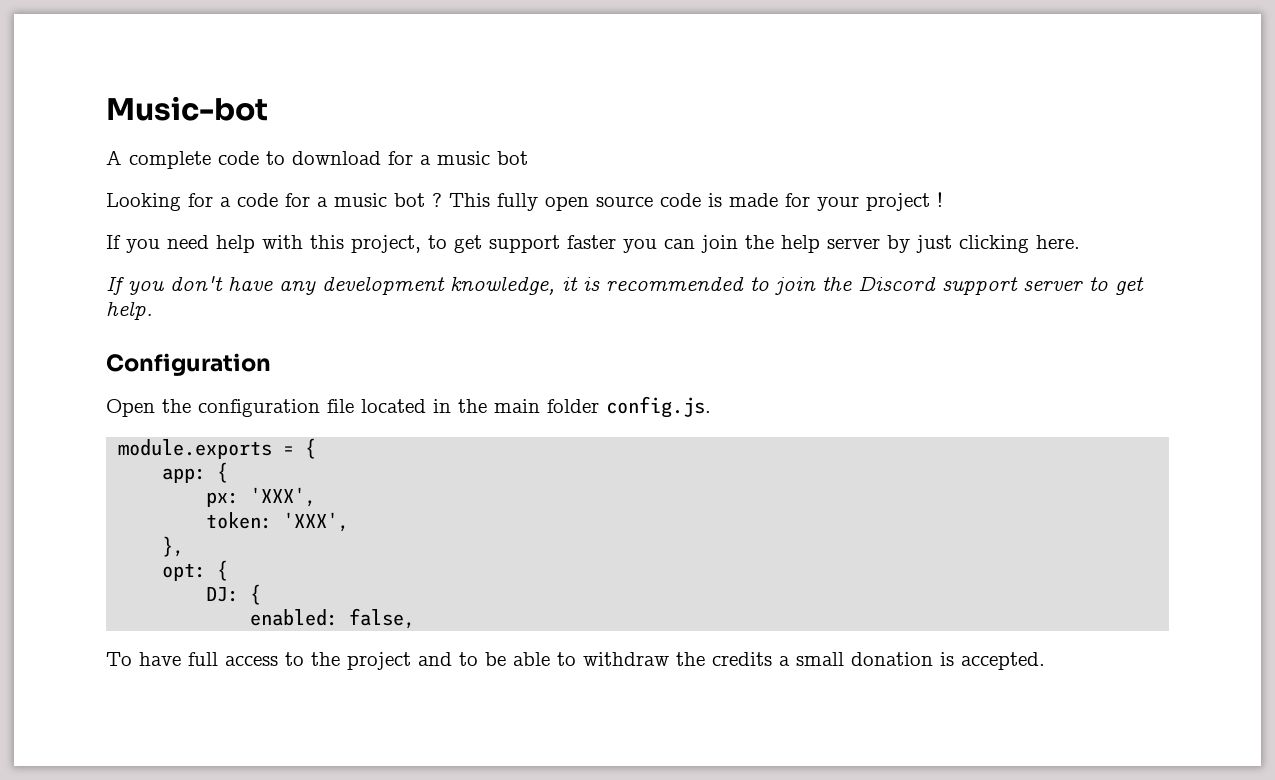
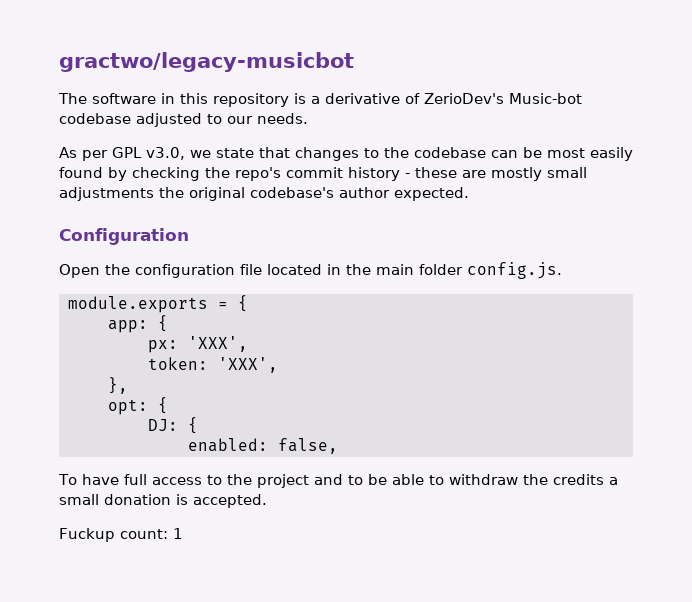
[106,96,268,121] [106,150,528,169] [106,192,943,211] [106,235,1080,253] [106,276,1144,295] [106,301,153,320] Music-bot // A complete code to download for a music bot // Looking for a code for a music bot ? This fully open source code is made for your project ! // If you need help with this project, to get support faster you can join the help server by just clicking here. // If you don't have any development knowledge, it is recommended to join the Discord support server to get help. -> [59,52,354,72] [58,93,582,107] [59,113,308,127] [59,147,633,161] [59,167,587,181] [59,187,469,201] gractwo/legacy-musicbot // The software in this repository is a derivative of ZerioDev's Music-bot codebase adjusted to our needs. // As per GPL v3.0, we state that changes to the codebase can be most easily found by checking the repo's commit history - these are mostly small adjustments the original codebase's author expected.
(1045, 661) none -> [59,528,183,542] // Fuckup count: 1

